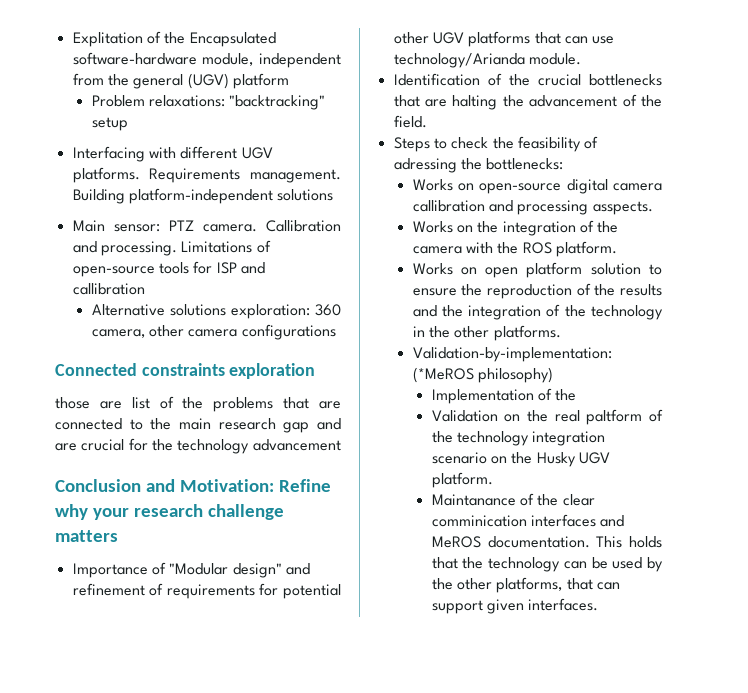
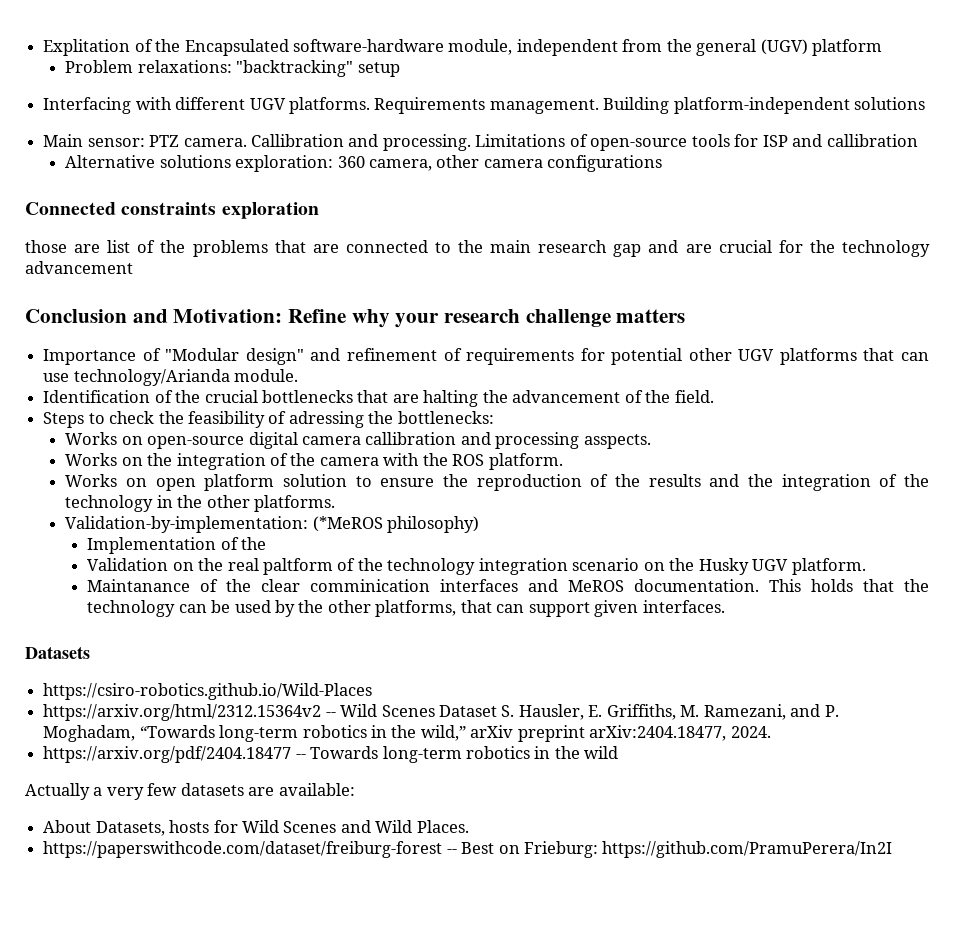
(599, 604) none -> [25,646,90,659] [43,683,373,700] [43,704,839,721] [43,725,771,742] [43,746,619,763] [25,783,355,800] [43,820,469,836] [43,841,893,858] // Datasets // https://csiro-robotics.github.io/Wild-Places // https://arxiv.org/html/2312.15364v2 -- Wild Scenes Dataset S. Hausler, E. Griffiths, M. Ramezani, and P. Moghadam, “Towards long-term robotics in the wild,” arXiv preprint arXiv:2404.18477, 2024. // https://arxiv.org/pdf/2404.18477 -- Towards long-term robotics in the wild // Actually a very few datasets are available: // About Datasets, hosts for Wild Scenes and Wild Places. // https://paperswithcode.com/dataset/freiburg-forest -- Best on Frieburg: https://github.com/PramuPerera/In2I

